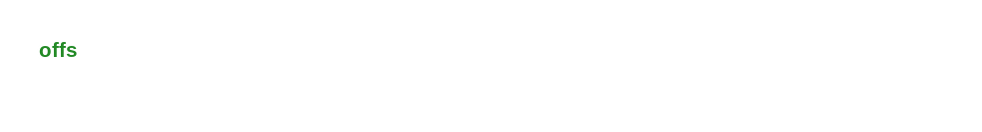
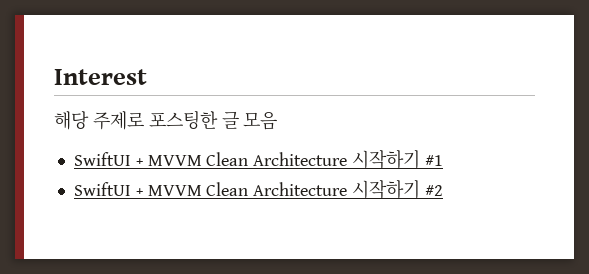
[38,41,77,58] offs -> [54,69,147,85] [54,110,278,130] [73,150,443,169] [73,180,443,199] Interest // 해당 주제로 포스팅한 글 모음 // SwiftUI + MVVM Clean Architecture 시작하기 #1 // SwiftUI + MVVM Clean Architecture 시작하기 #2

